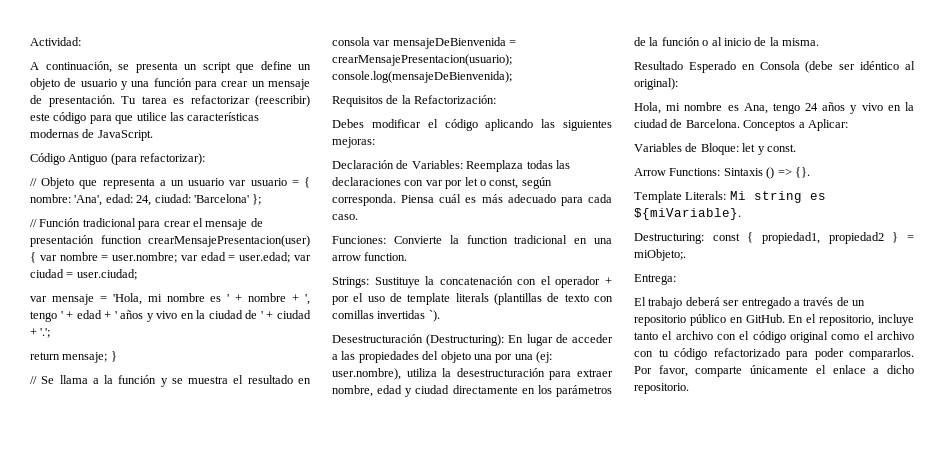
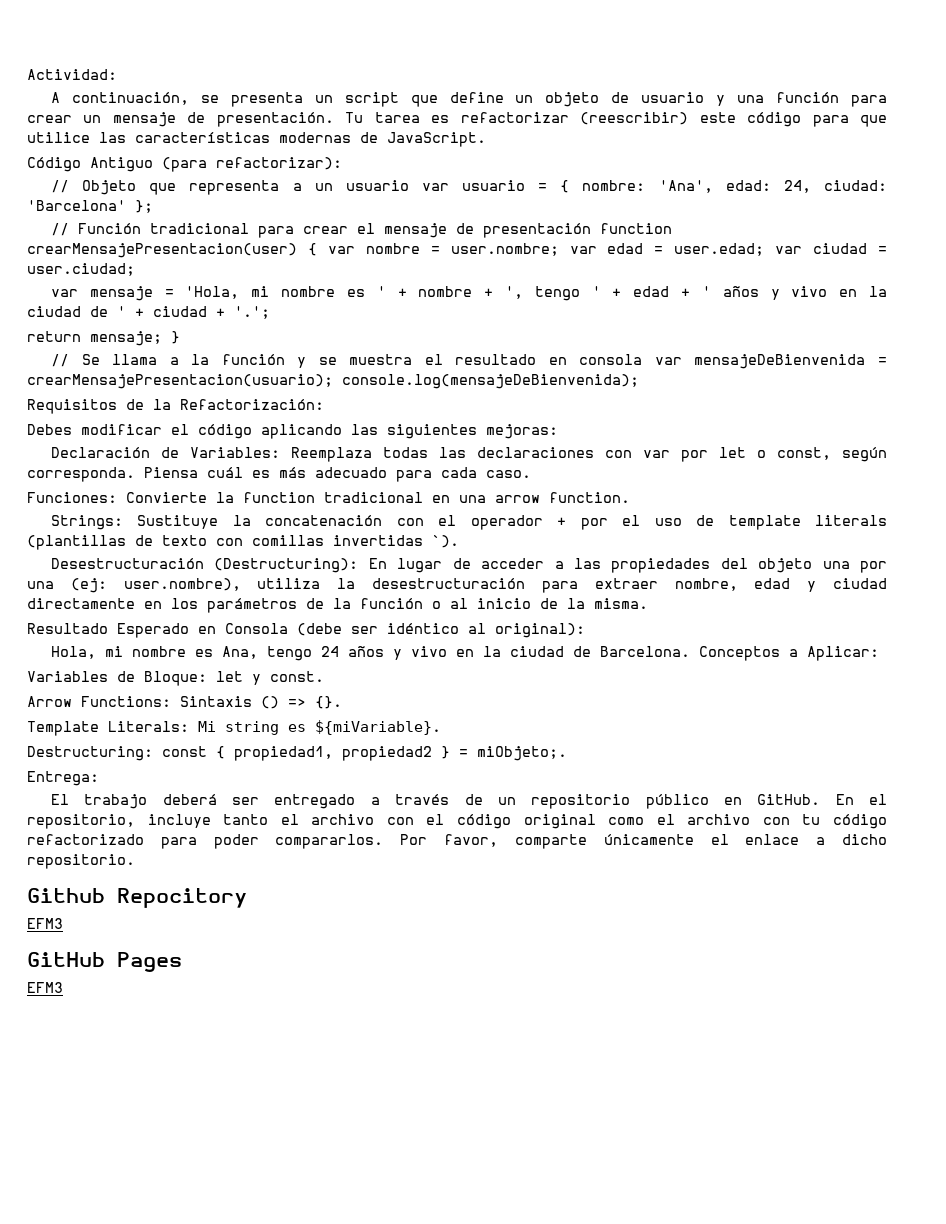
(689, 388) none -> [27,888,247,908] [27,918,63,929] [27,952,182,972] [27,982,63,993] // Github Repocitory // EFM3 // GitHub Pages // EFM3

